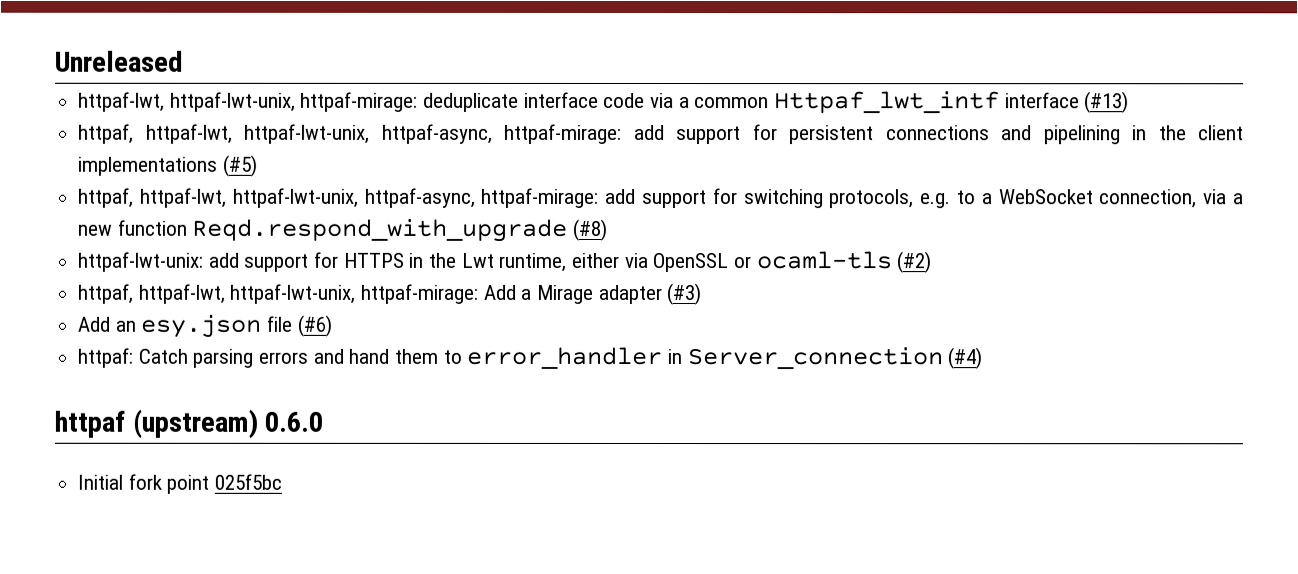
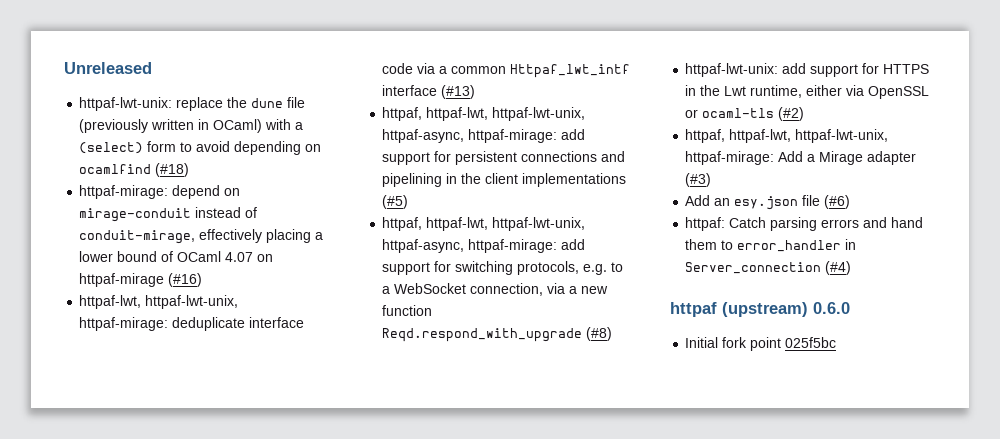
(183, 61) none -> [79,97,306,111] [79,119,304,133] [79,141,322,155] [79,163,190,177] [79,185,241,199] [79,207,258,222] [79,229,324,244] [79,251,274,262] [79,273,203,287] // httpaf-lwt-unix: replace the dune file (previously written in OCaml) with a (select) form to avoid depending on ocamlfind (#18) // httpaf-mirage: depend on mirage-conduit instead of conduit-mirage, effectively placing a lower bound of OCaml 4.07 on httpaf-mirage (#16)

